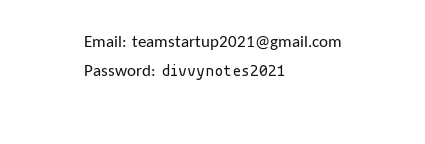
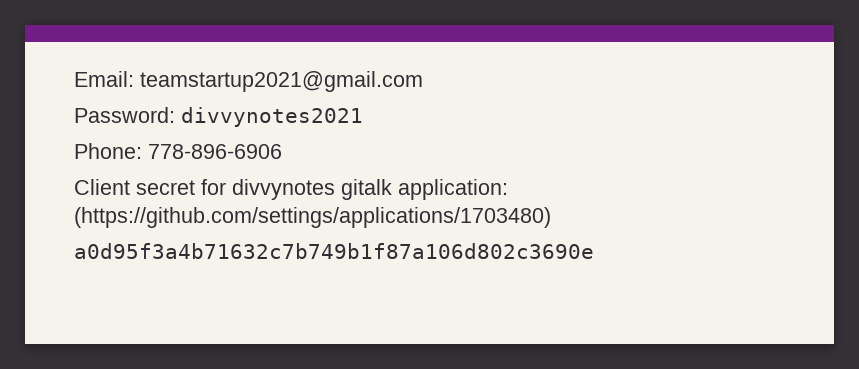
(286, 72) none -> [74,143,282,159] [74,179,508,200] [74,207,551,228] [74,243,594,259] // Phone: 778-896-6906 // Client secret for divvynotes gitalk application: (https://github.com/settings/applications/1703480) // a0d95f3a4b71632c7b749b1f87a106d802c3690e

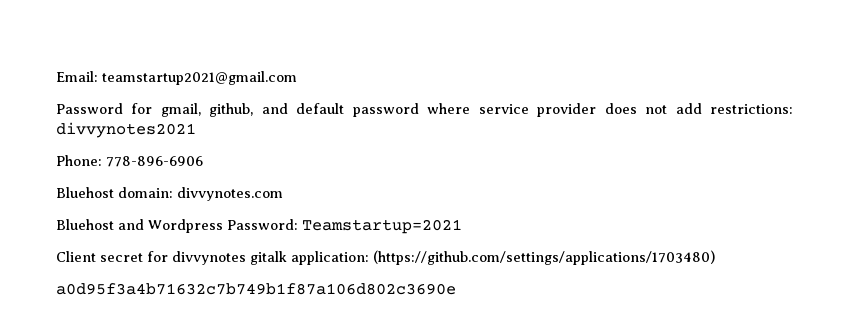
[74,107,363,127] [74,143,282,159] Password: divvynotes2021 // Phone: 778-896-6906 -> [56,103,793,117] [56,122,196,138] [56,155,203,167] [56,187,283,201] [56,219,462,234] Password for gmail, github, and default password where service provider does not add restrictions: divvynotes2021 // Phone: 778-896-6906 // Bluehost domain: divvynotes.com // Bluehost and Wordpress Password: Teamstartup=2021

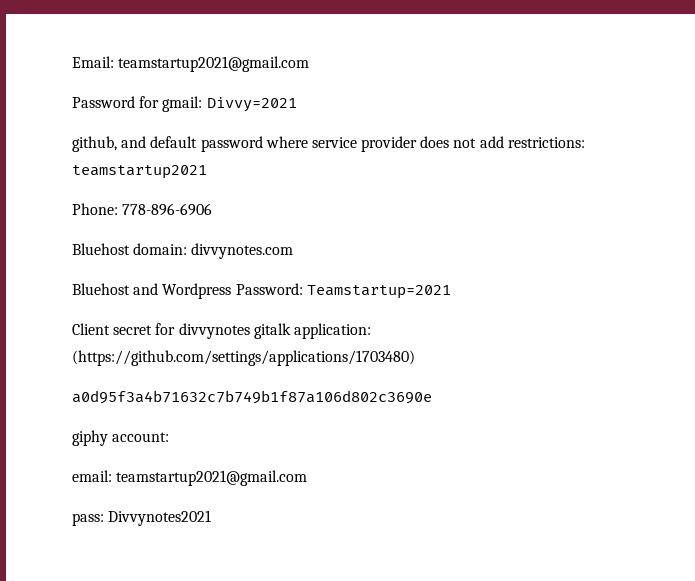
[160,103,201,117] gmail, -> [162,96,297,112] gmail: Divvy=2021 //
[56,122,196,138] divvynotes2021 -> [72,165,207,179] teamstartup2021
(456, 289) none -> [72,430,170,446] [72,470,308,486] [72,510,212,526] // giphy account: // email: teamstartup2021@gmail.com // pass: Divvynotes2021

